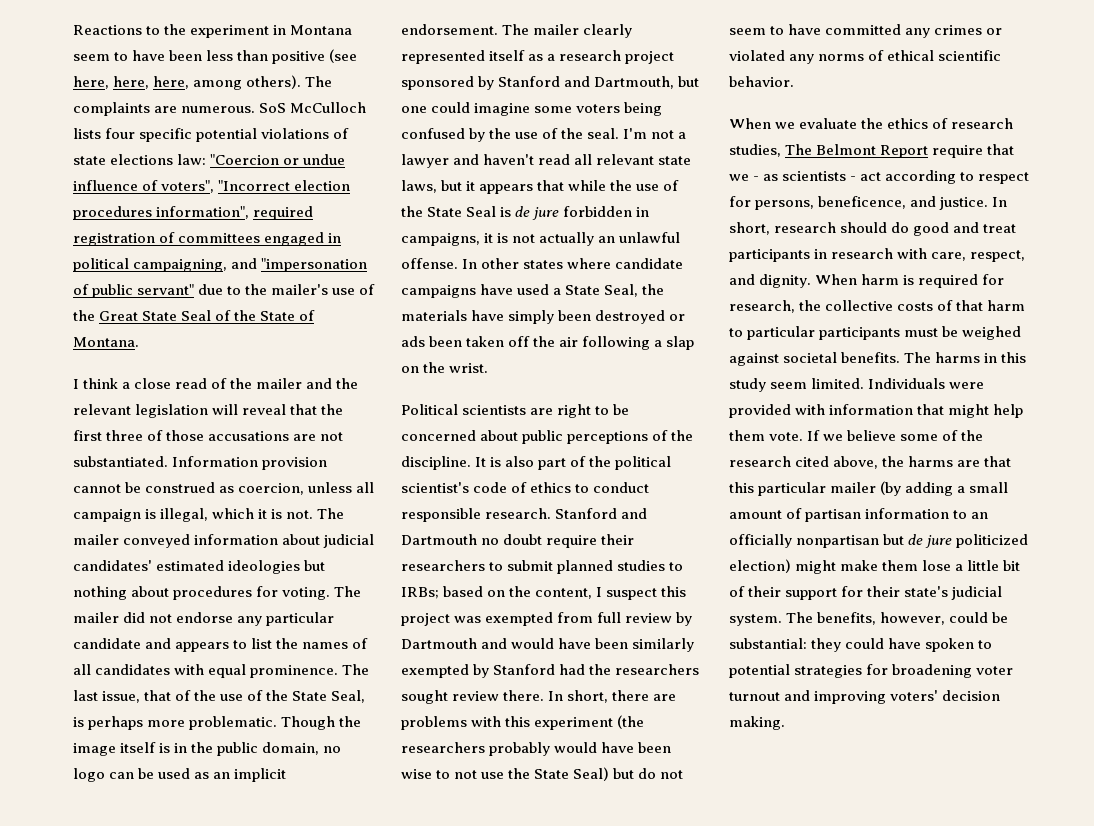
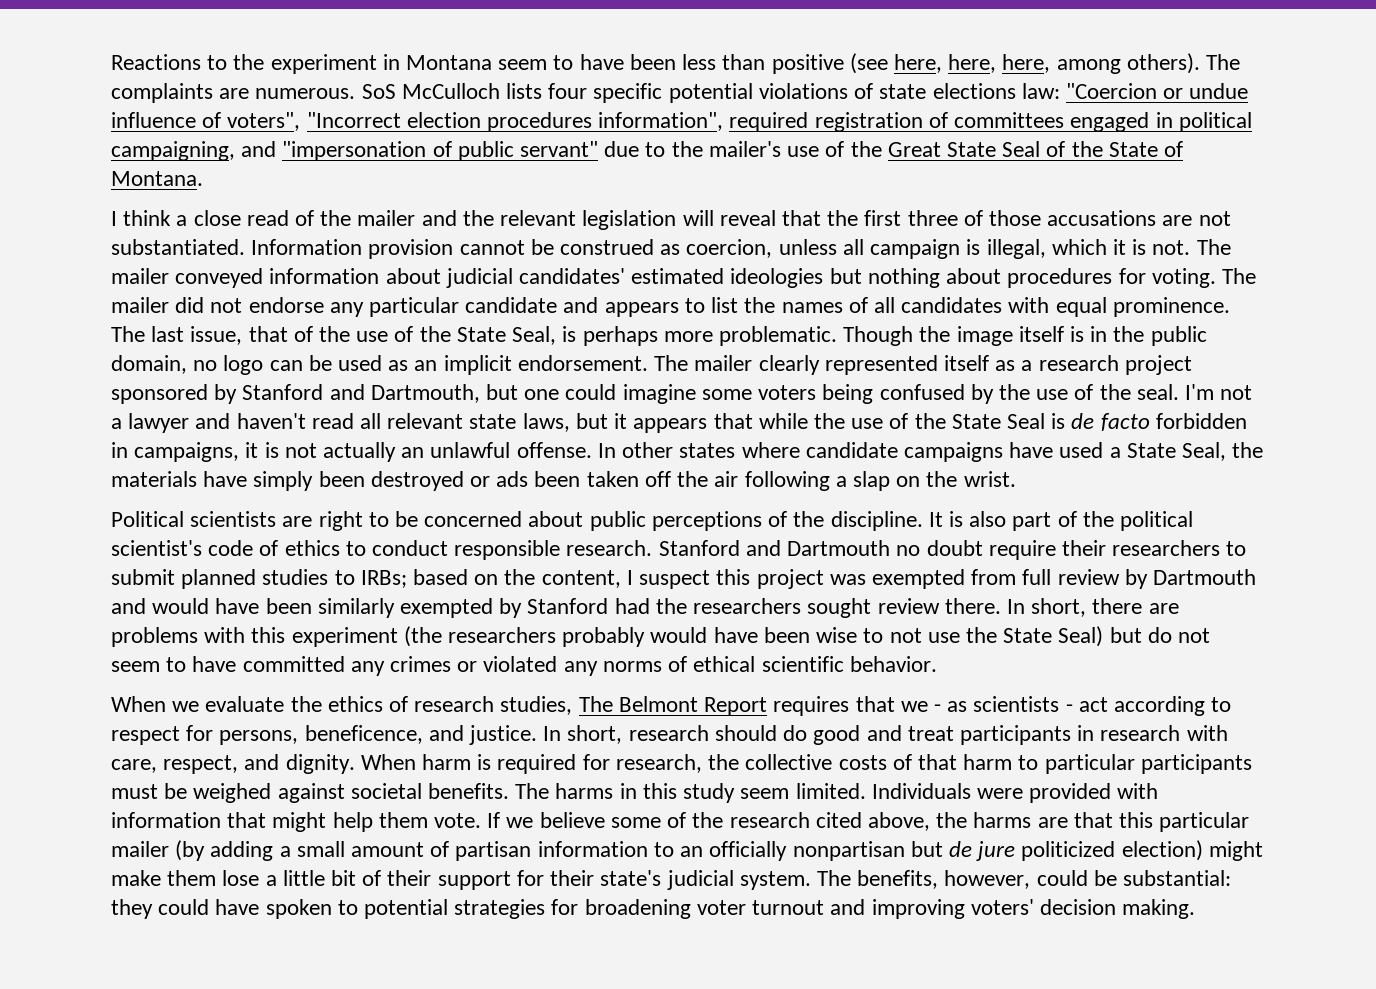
[532,207,560,220] jure -> [1100,413,1150,431] facto
[932,145,984,158] require -> [773,696,850,716] requires

